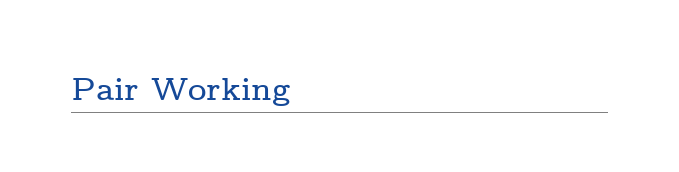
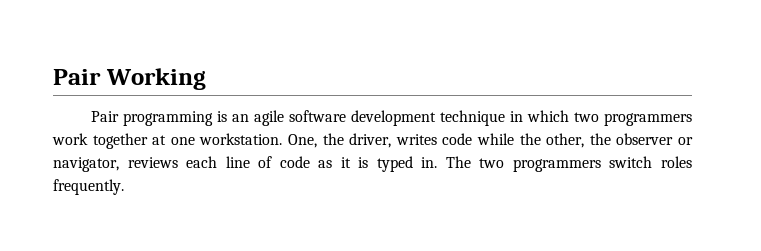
(290, 92) none -> [91,110,692,126] [52,133,694,149] [53,156,693,172] [53,179,124,195] // Pair programming is an agile software development technique in which two programmers work together at one workstation. One, the driver, writes code while the other, the observer or navigator, reviews each line of code as it is typed in. The two programmers switch roles frequently.

